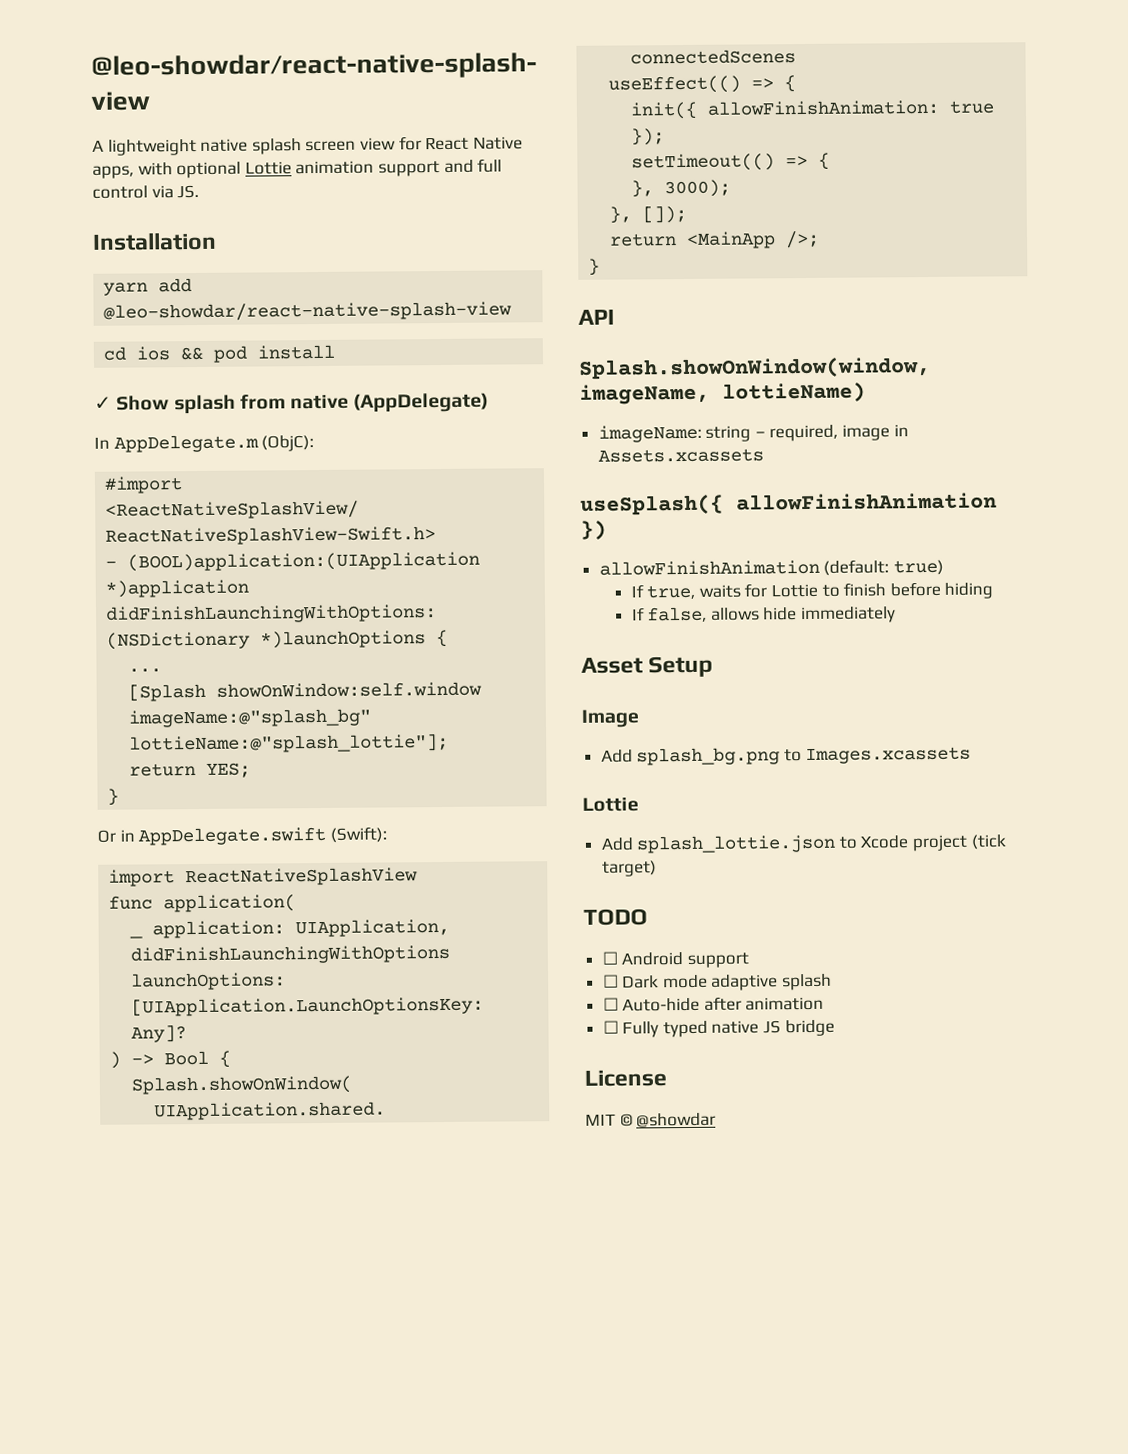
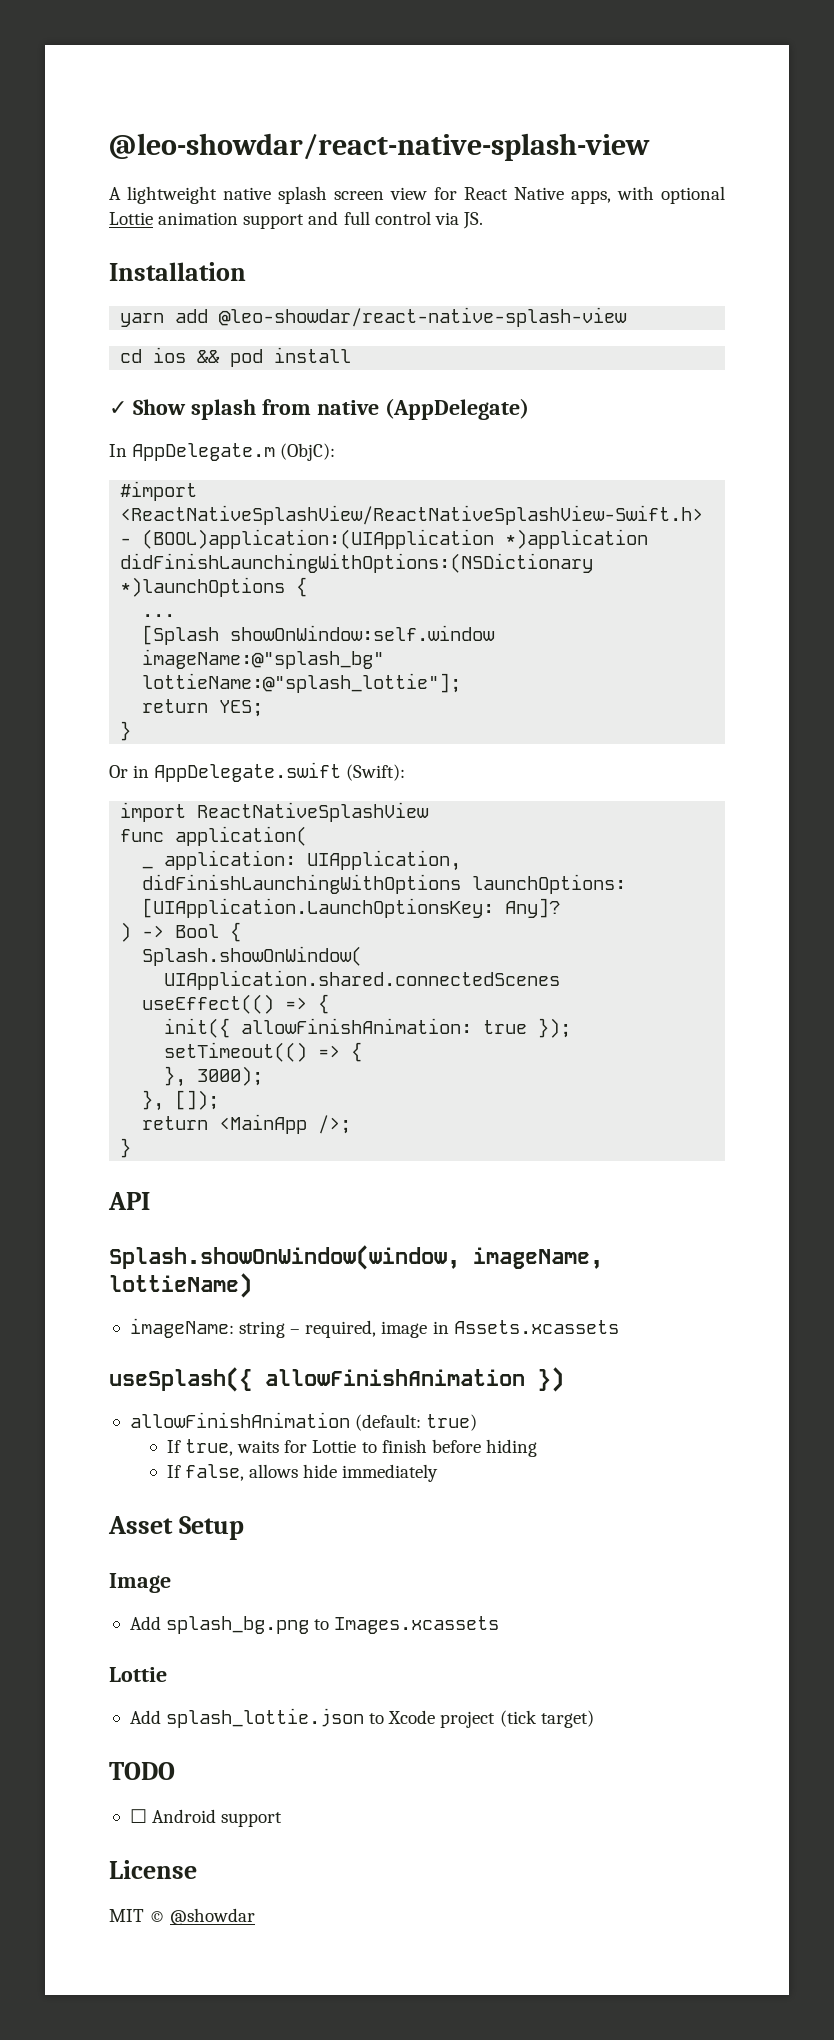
[602,973,833,991] [602,996,825,1012] [602,1019,835,1038] // ☐ Dark mode adaptive splash // ☐ Auto-hide after animation // ☐ Fully typed native JS bridge -> (283, 1819) none

